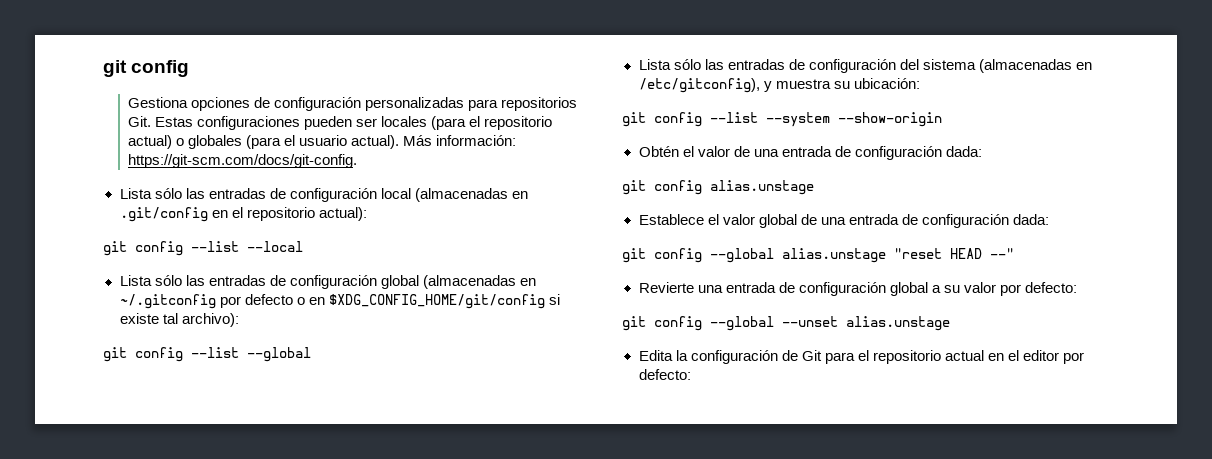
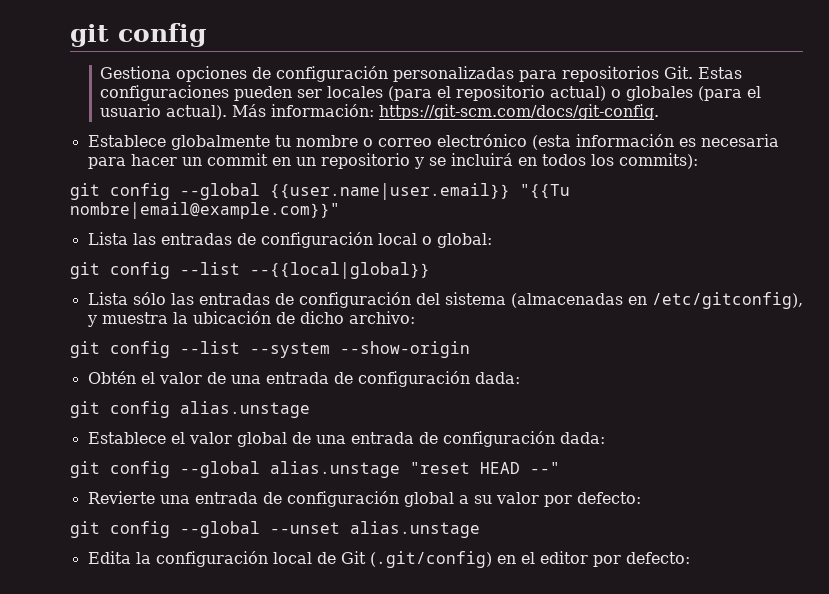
[119,188,182,199] // Lista sólo -> [87,134,779,150] [87,153,698,169] [70,183,570,200] [70,202,340,219] [87,232,128,245] // Establece globalmente tu nombre o correo electrónico (esta información es necesaria para hacer un commit en un repositorio y se incluirá en todos los commits): // git config --global {{user.name|user.email}} "{{Tu nombre|email@example.com}}" // Lista
[414,188,528,202] [119,207,367,222] [103,241,303,256] [119,275,536,289] [119,294,560,309] [119,313,239,327] [103,347,311,362] (almacenadas en .git/config en el repositorio actual): // git config --list --local // Lista sólo las entradas de configuración global (almacenadas en ~/.gitconfig por defecto o en $XDG_CONFIG_HOME/git/config si existe tal archivo): // git config --list --global -> [421,233,492,248] [70,262,430,279] o global: // git config --list --{{local|global}}
[833,78,920,89] su ubicación: -> [172,311,415,324] la ubicación de dicho archivo:
(778, 357) none -> [272,552,312,564] local
[824,350,984,364] para el repositorio actual -> [369,551,492,568] (.git/config)

